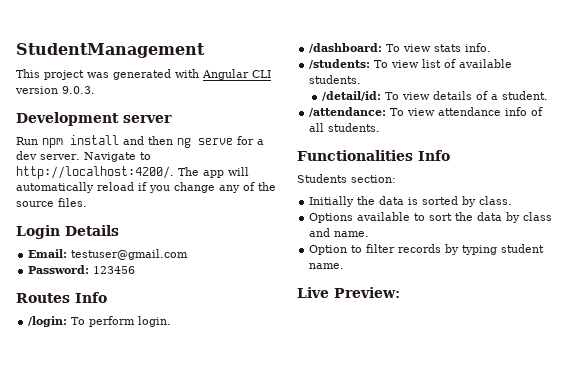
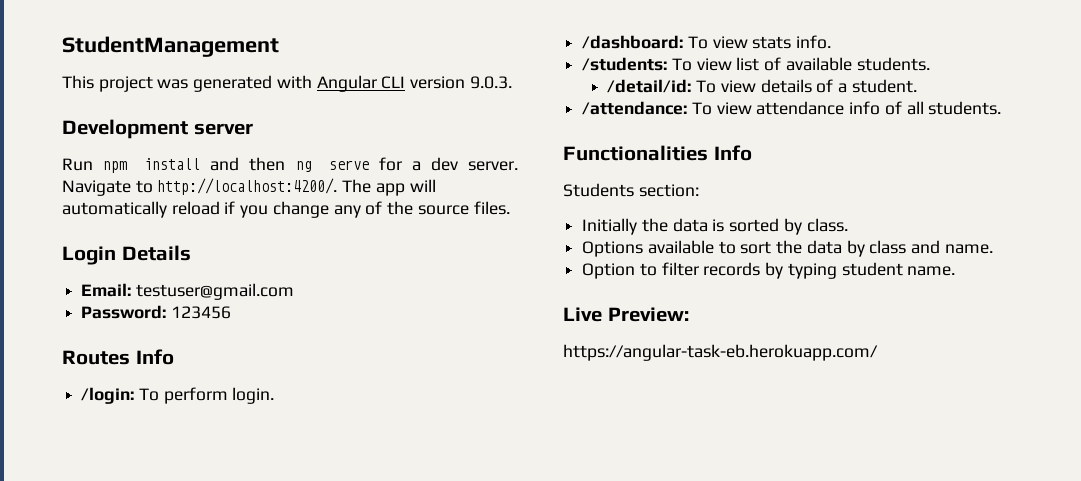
(400, 292) none -> [563,344,878,361] // https://angular-task-eb.herokuapp.com/

